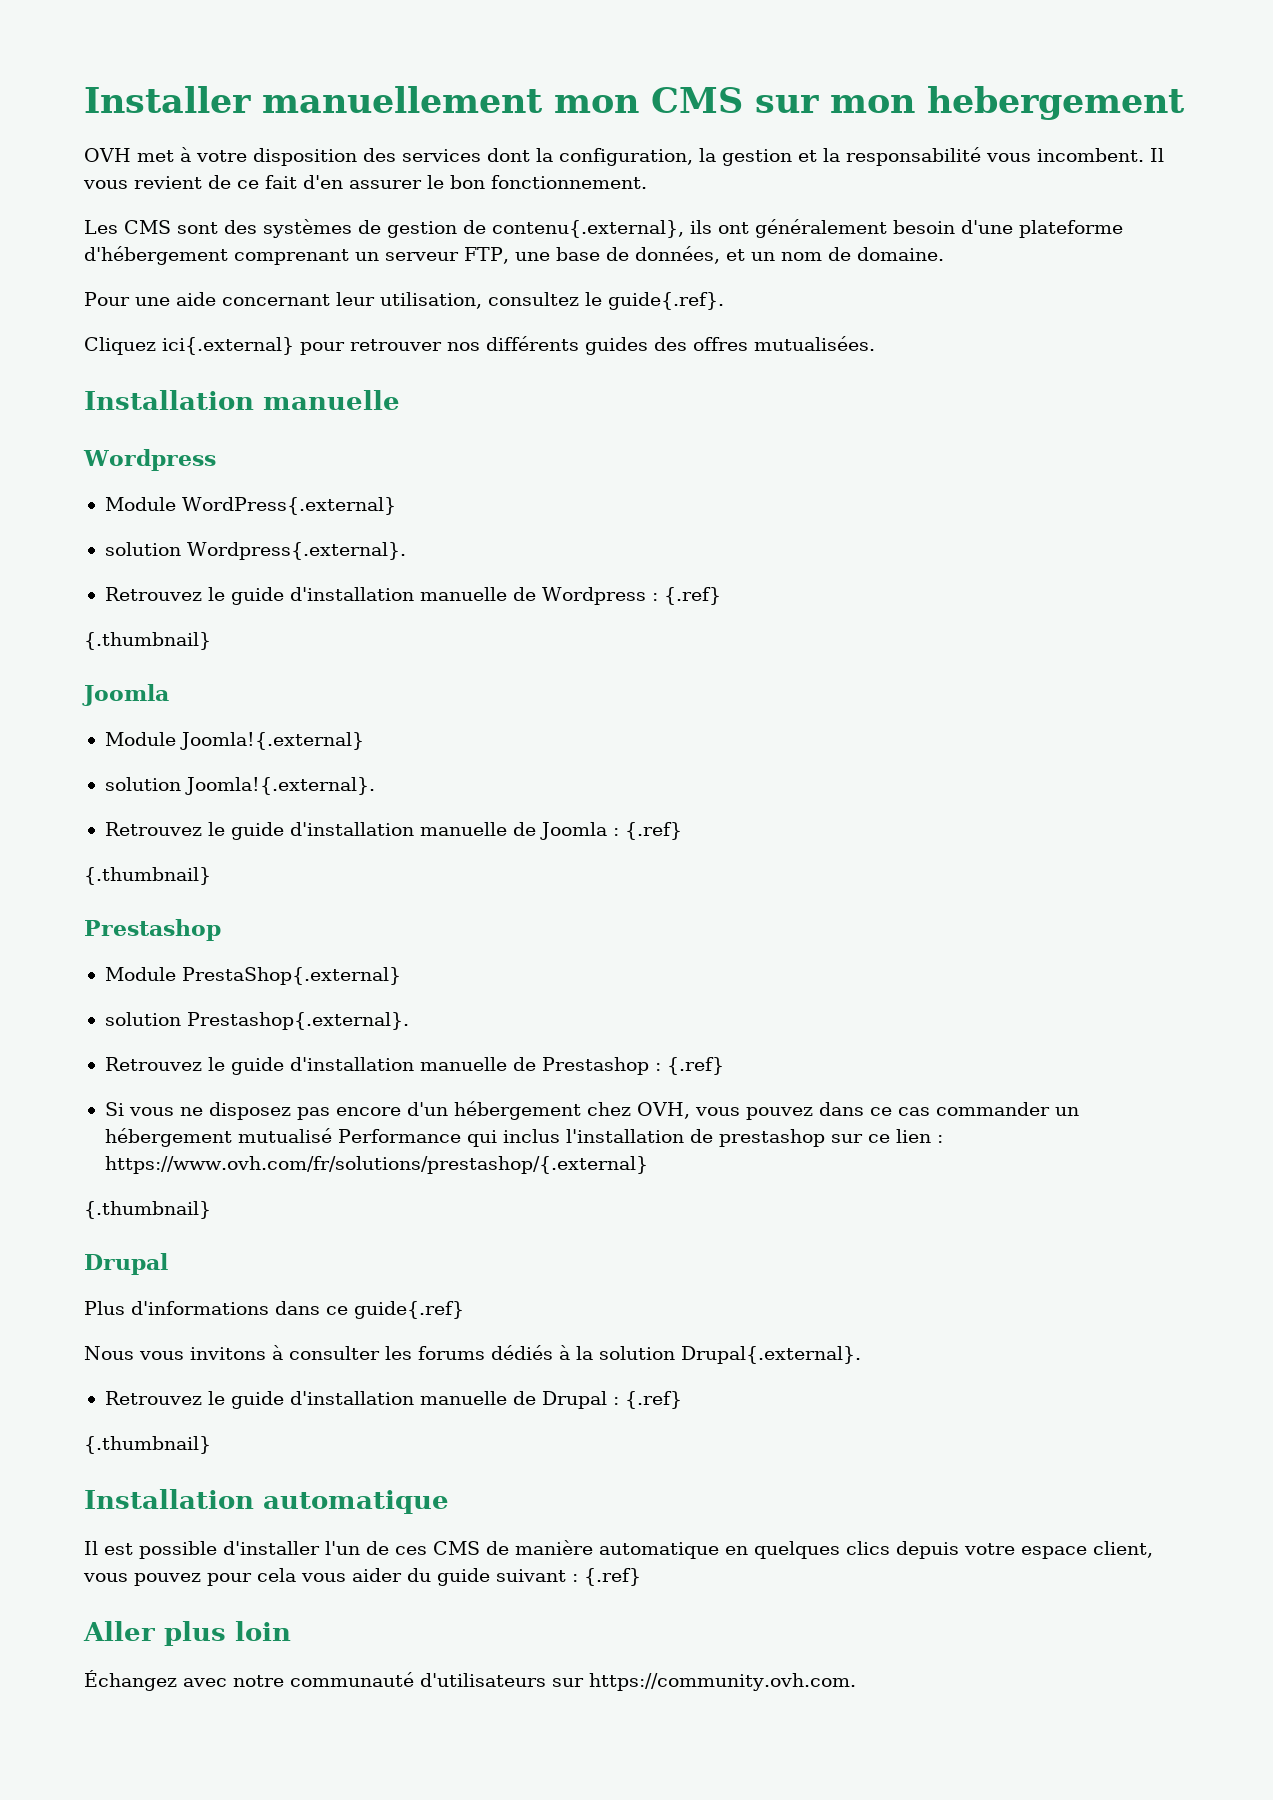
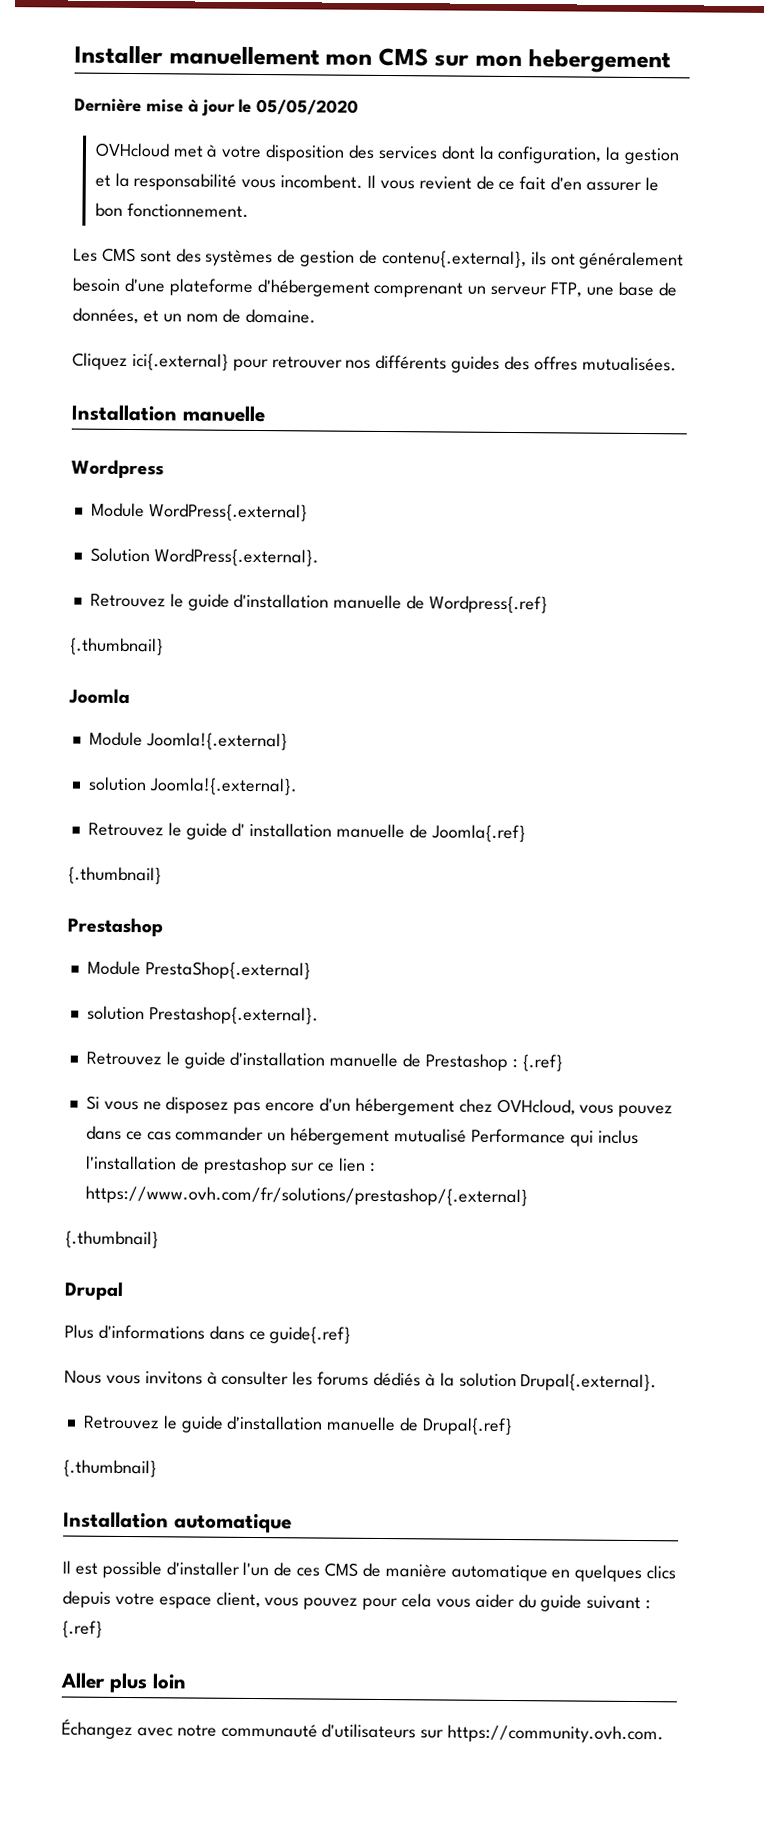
[84,148,131,162] OVH -> [74,97,360,116] [94,142,170,158] Dernière mise à jour le 05/05/2020 // OVHcloud
[84,292,724,310] // Pour une aide concernant leur utilisation, consultez le guide{.ref}. -> (317, 316) none
[104,542,406,560] [104,587,721,605] solution Wordpress{.external}. // Retrouvez le guide d'installation manuelle de Wordpress : {.ref} -> [89,547,319,567] [89,593,548,614] Solution WordPress{.external}. // Retrouvez le guide d'installation manuelle de Wordpress{.ref}
[289,822,682,840] d'installation manuelle de Joomla : {.ref} -> [231,822,526,843] d' installation manuelle de Joomla{.ref}
[636,1102,690,1119] OVH, -> [496,1098,576,1116] OVHcloud,
[541,1391,682,1409] Drupal : {.ref} -> [421,1417,513,1436] Drupal{.ref}

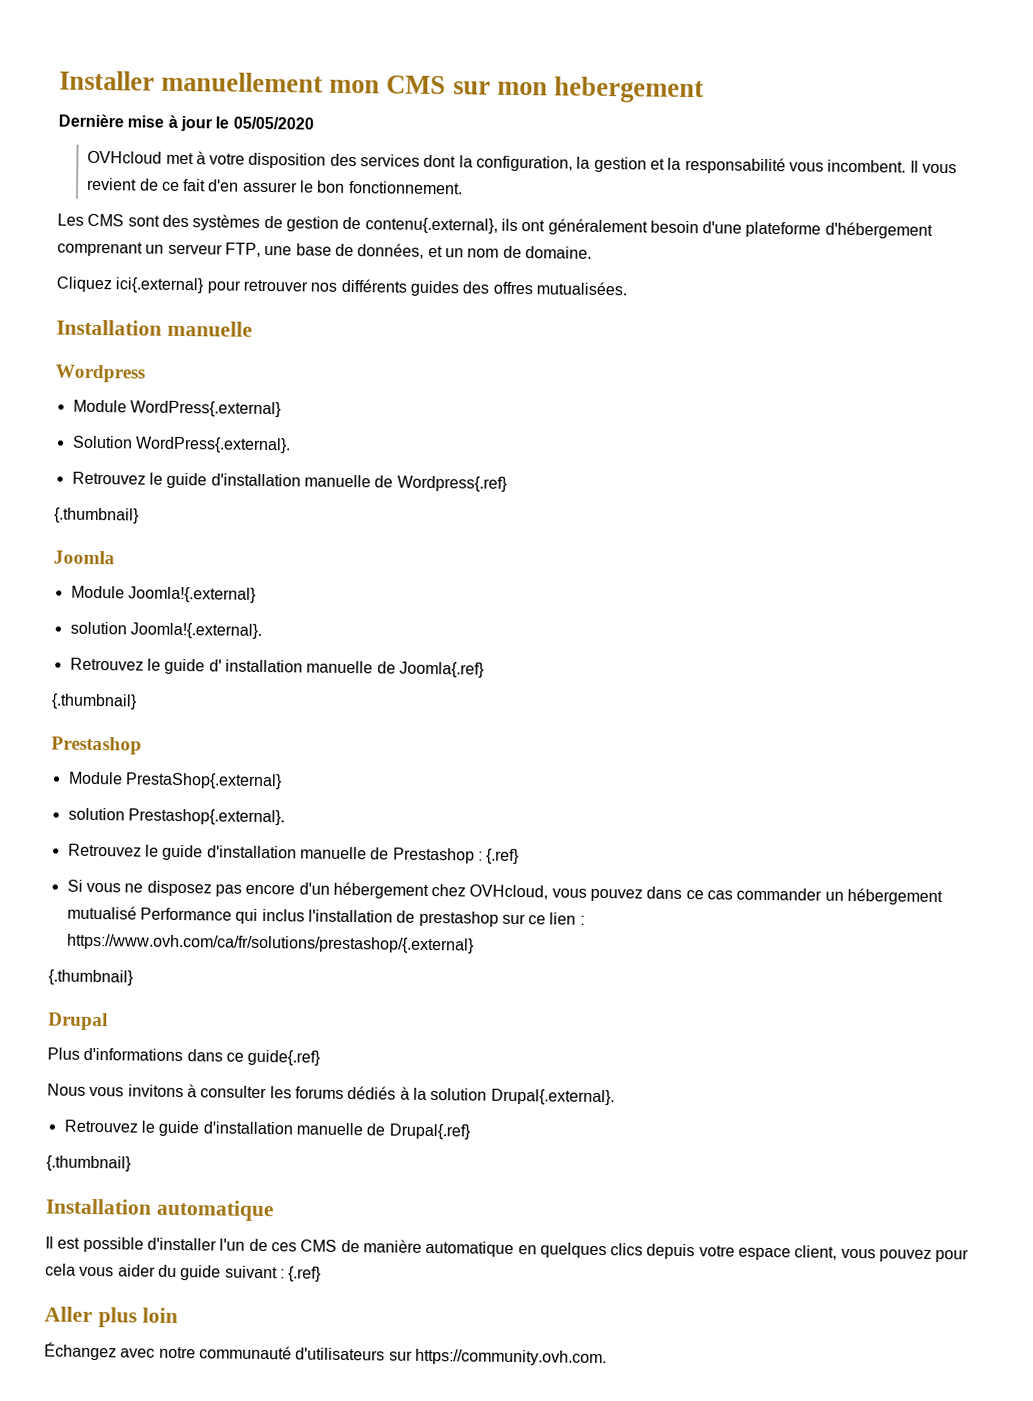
[84,1185,528,1207] https://www.ovh.com/fr/solutions/prestashop/{.external} -> [66,933,475,954] https://www.ovh.com/ca/fr/solutions/prestashop/{.external}

